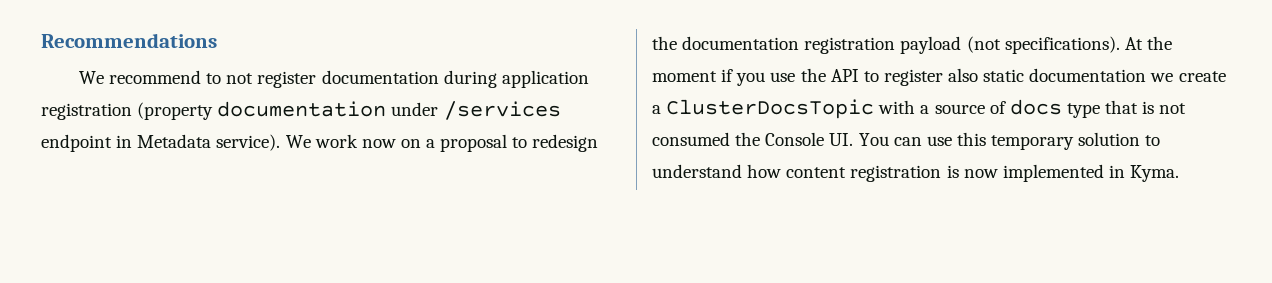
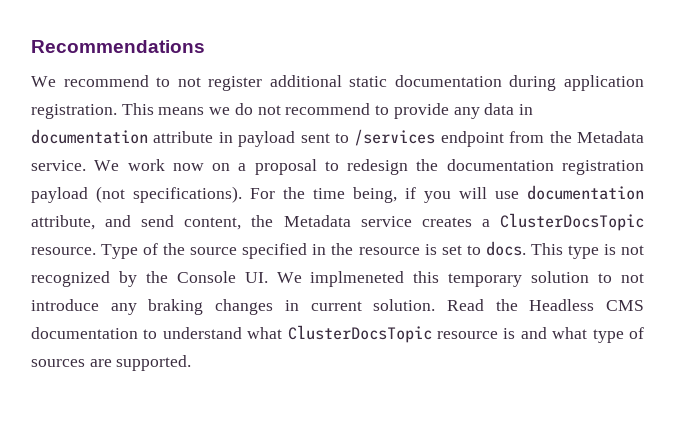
(317, 79) none -> [269,75,388,87] additional static
[41,101,561,120] [41,134,281,152] registration (property documentation under /services endpoint in Metadata service). -> [31,103,533,119] [31,129,644,147] [31,160,86,171] registration. This means we do not recommend to provide any data in documentation attribute in payload sent to /services endpoint from the Metadata service.
[1124,36,1172,50] [652,68,1226,86] [652,99,1187,119] [652,132,1161,150] [652,164,1180,182] At the moment if you use the API to register also static documentation we create a ClusterDocsTopic with a source of docs type that is not consumed the Console UI. You can use this temporary solution to understand how content registration is now implemented in Kyma. -> [250,185,644,203] [31,213,644,231] [31,241,644,259] [31,271,644,287] [31,299,644,315] [31,325,644,343] [31,355,192,371] For the time being, if you will use documentation attribute, and send content, the Metadata service creates a ClusterDocsTopic resource. Type of the source specified in the resource is set to docs. This type is not recognized by the Console UI. We implmeneted this temporary solution to not introduce any braking changes in current solution. Read the Headless CMS documentation to understand what ClusterDocsTopic resource is and what type of sources are supported.

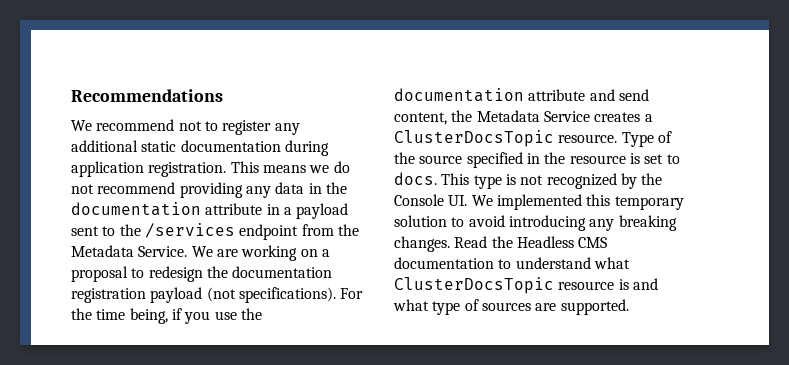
[156,76,263,91] to not register -> [178,120,300,135] not to register any
[375,103,449,119] to provide -> [179,182,243,198] providing
(533, 109) none -> [325,182,347,194] the
(233, 137) none -> [283,207,292,215] a
(349, 138) none -> [119,224,141,236] the
[31,159,204,171] service. We work now -> [138,245,298,261] Service. We are working
[459,185,644,200] [31,215,95,230] will use documentation attribute, -> [214,308,262,320] [394,88,586,102] use the documentation attribute
[360,216,412,227] service -> [543,111,590,122] Service
[310,271,405,287] implmeneted -> [496,194,582,210] implemented
[620,273,644,283] [31,299,436,315] not introduce any braking changes in current solution. -> [468,215,677,231] [394,236,450,252] avoid introducing any breaking changes.

